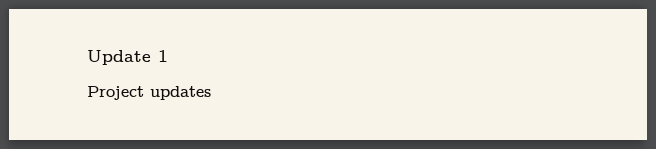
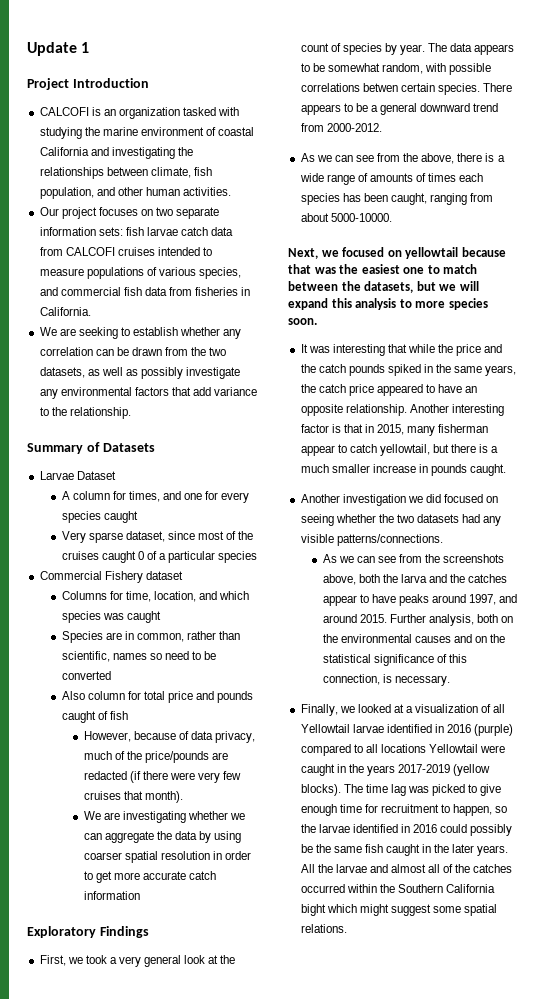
[150,86,211,100] updates -> [72,78,149,88] [39,107,240,119] [39,127,255,139] [39,147,193,159] [39,167,212,179] [39,187,232,199] [39,207,220,219] [39,227,234,236] [39,247,213,256] [39,267,242,279] [39,287,251,296] [39,307,91,316] [39,327,242,339] [39,347,227,356] [39,367,241,379] [39,387,258,399] [39,407,131,419] [27,442,155,454] [39,471,116,480] [61,491,250,503] [61,511,138,523] [61,531,254,543] [61,551,258,563] [39,571,183,583] [61,591,250,602] [61,611,161,623] [61,631,241,643] [61,651,217,662] [61,671,111,680] [61,691,254,703] [61,711,128,723] [83,731,256,743] [83,751,229,763] [83,771,242,783] [83,791,184,803] [83,811,246,823] [83,831,242,843] [83,851,252,863] [83,871,217,883] [83,891,140,900] [27,926,149,938] [39,955,236,967] [300,43,515,55] [300,63,492,75] [300,83,513,95] [300,103,499,115] [300,123,382,132] [300,153,505,164] [299,173,484,185] [300,193,494,205] [300,213,392,222] [288,247,506,259] [288,264,478,274] [288,281,479,293] [288,298,488,310] [288,318,317,325] [300,344,503,356] [300,364,517,376] [300,384,478,396] [300,404,504,416] [300,424,489,436] [300,444,499,456] [300,464,507,476] [300,494,499,506] [300,514,502,526] [300,534,443,546] [322,554,505,563] [322,574,508,585] [322,594,518,606] [322,614,514,626] [322,634,506,643] [322,654,468,666] [322,674,450,686] [300,704,506,716] [300,724,514,736] [300,744,506,756] [300,764,491,776] [300,784,502,796] [300,804,508,816] [300,824,513,836] [300,844,509,856] [300,864,513,873] [300,884,496,893] [300,904,498,916] [300,924,347,933] Introduction // CALCOFI is an organization tasked with studying the marine environment of coastal California and investigating the relationships between climate, fish population, and other human activities. // Our project focuses on two separate information sets: fish larvae catch data from CALCOFI cruises intended to measure populations of various species, and commercial fish data from fisheries in California. // We are seeking to establish whether any correlation can be drawn from the two datasets, as well as possibly investigate any environmental factors that add variance to the relationship. // Summary of Datasets // Larvae Dataset // A column for times, and one for every species caught // Very sparse dataset, since most of the cruises caught 0 of a particular species // Commercial Fishery dataset // Columns for time, location, and which species was caught // Species are in common, rather than scientific, names so need to be converted // Also column for total price and pounds caught of fish // However, because of data privacy, much of the price/pounds are redacted (if there were very few cruises that month). // We are investigating whether we can aggregate the data by using coarser spatial resolution in order to get more accurate catch information // Exploratory Findings // First, we took a very general look at the count of species by year. The data appears to be somewhat random, with possible correlations betwen certain species. There appears to be a general downward trend from 2000-2012. // As we can see from the above, there is a wide range of amounts of times each species has been caught, ranging from about 5000-10000. // Next, we focused on yellowtail because that was the easiest one to match between the datasets, but we will expand this analysis to more species soon. // It was interesting that while the price and the catch pounds spiked in the same years, the catch price appeared to have an opposite relationship. Another interesting factor is that in 2015, many fisherman appear to catch yellowtail, but there is a much smaller increase in pounds caught. // Another investigation we did focused on seeing whether the two datasets had any visible patterns/connections. // As we can see from the screenshots above, both the larva and the catches appear to have peaks around 1997, and around 2015. Further analysis, both on the environmental causes and on the statistical significance of this connection, is necessary. // Finally, we looked at a visualization of all Yellowtail larvae identified in 2016 (purple) compared to all locations Yellowtail were caught in the years 2017-2019 (yellow blocks). The time lag was picked to give enough time for recruitment to happen, so the larvae identified in 2016 could possibly be the same fish caught in the later years. All the larvae and almost all of the catches occurred within the Southern California bight which might suggest some spatial relations.

